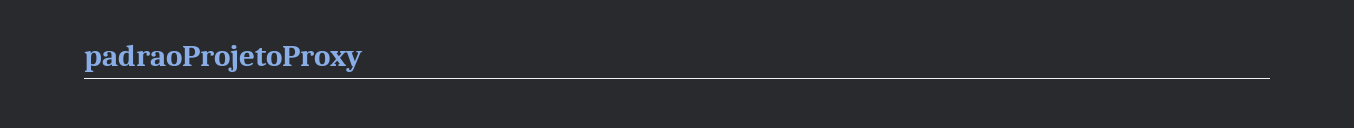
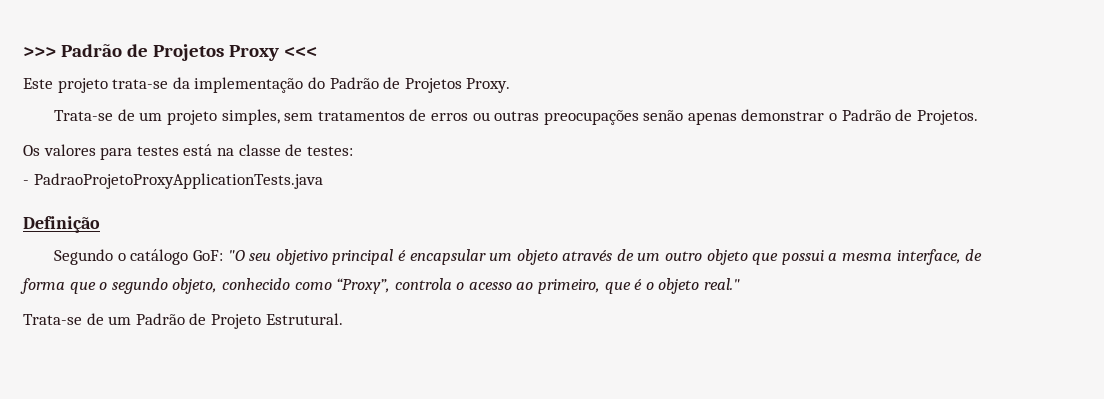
[84,44,363,72] padraoProjetoProxy -> [23,44,317,61] [23,77,511,93] [54,109,978,125] [23,144,353,160] [23,173,323,189] [23,216,100,233] [54,249,983,265] [20,278,741,294] [23,313,343,329] >>> Padrão de Projetos Proxy <<< // Este projeto trata-se da implementação do Padrão de Projetos Proxy. // Trata-se de um projeto simples, sem tratamentos de erros ou outras preocupações senão apenas demonstrar o Padrão de Projetos. // Os valores para testes está na classe de testes: // - PadraoProjetoProxyApplicationTests.java // Definição // Segundo o catálogo GoF: "O seu objetivo principal é encapsular um objeto através de um outro objeto que possui a mesma interface, de forma que o segundo objeto, conhecido como “Proxy”, controla o acesso ao primeiro, que é o objeto real." // Trata-se de um Padrão de Projeto Estrutural.

